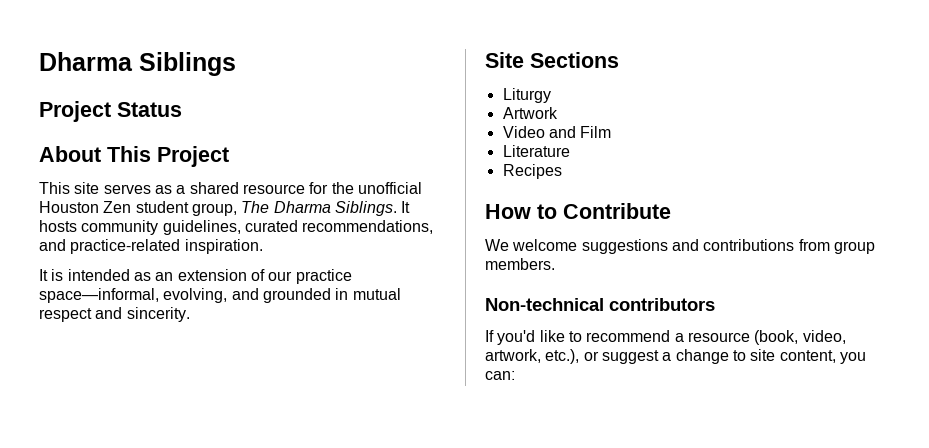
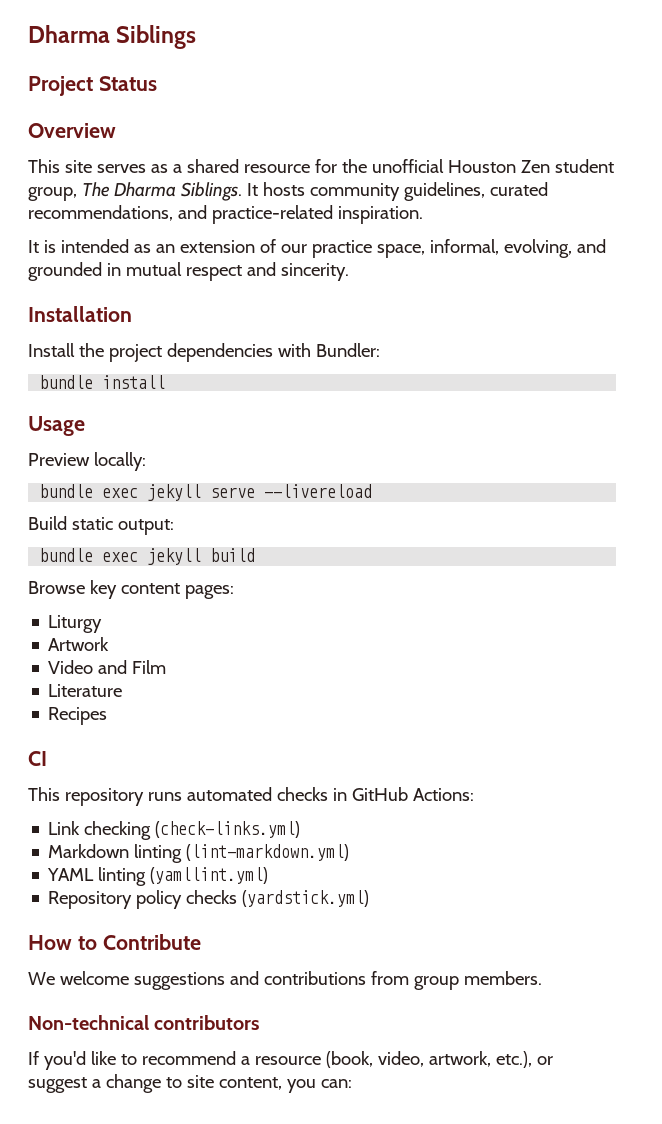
[39,146,229,167] About This Project -> [28,123,116,138] Overview
[39,288,159,303] space—informal, -> [376,239,499,258] space, informal,
[485,52,619,68] Site Sections -> [28,306,132,322] [28,343,380,362] [39,375,166,389] [28,416,85,436] [28,452,146,471] [39,484,373,501] [28,516,174,535] [39,548,256,565] [28,580,234,599] Installation // Install the project dependencies with Bundler: // bundle install // Usage // Preview locally: // bundle exec jekyll serve --livereload // Build static output: // bundle exec jekyll build // Browse key content pages:
(562, 171) none -> [28,751,47,766] [28,787,474,806] [48,821,301,840] [48,844,350,863] [47,867,269,886] [48,890,370,909] // CI // This repository runs automated checks in GitHub Actions: // Link checking (check-links.yml) // Markdown linting (lint-markdown.yml) // YAML linting (yamllint.yml) // Repository policy checks (yardstick.yml)

